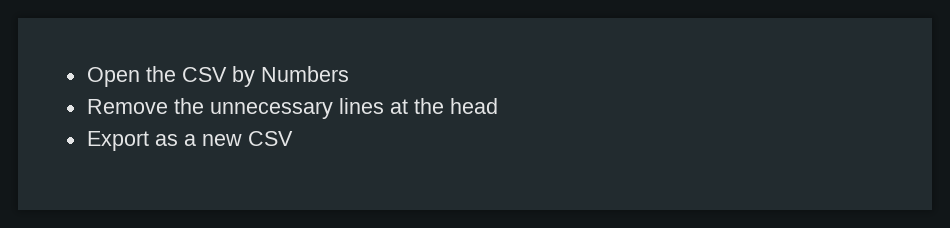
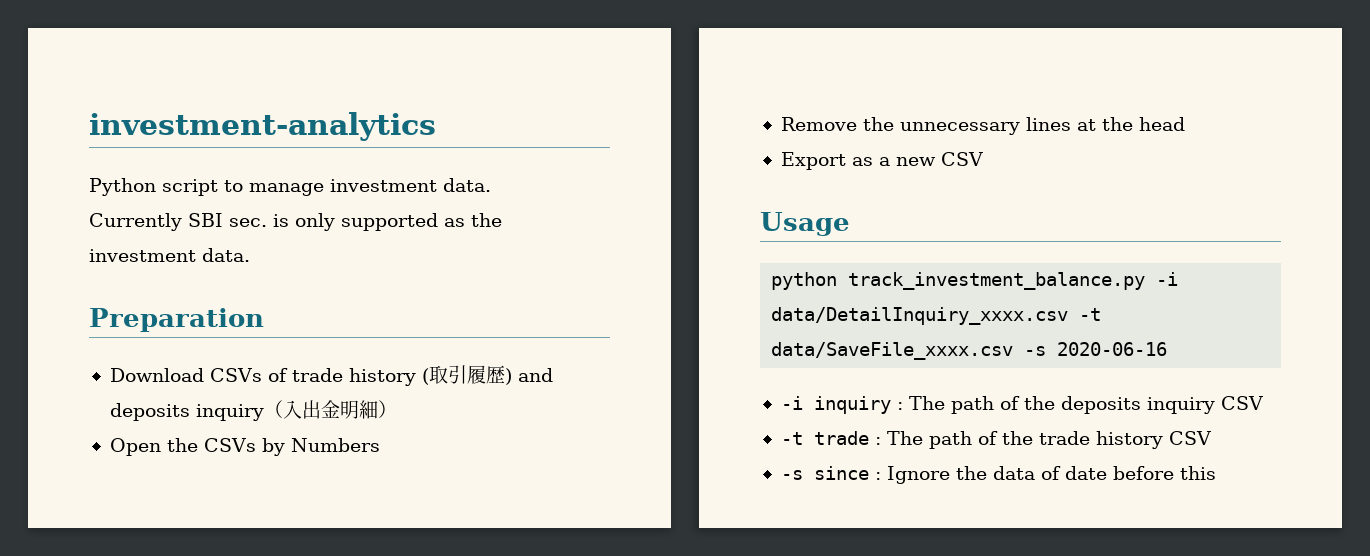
(86, 77) none -> [89,112,436,141] [89,178,491,196] [89,213,502,231] [89,248,250,262] [89,308,264,332] [109,365,553,386] [109,400,397,421] investment-analytics // Python script to manage investment data. // Currently SBI sec. is only supported as the investment data. // Preparation // Download CSVs of trade history (取引履歴) and deposits inquiry（入出金明細） //
[181,67,227,82] CSV -> [203,438,256,452] CSVs
(293, 138) none -> [760,212,850,236] [771,272,1179,290] [771,307,1102,325] [771,342,1168,360] [780,396,1263,414] [780,431,1211,449] [780,466,1216,484] // Usage // python track_investment_balance.py -i data/DetailInquiry_xxxx.csv -t data/SaveFile_xxxx.csv -s 2020-06-16 // -i inquiry : The path of the deposits inquiry CSV // -t trade : The path of the trade history CSV // -s since : Ignore the data of date before this

